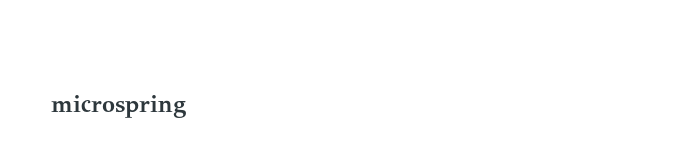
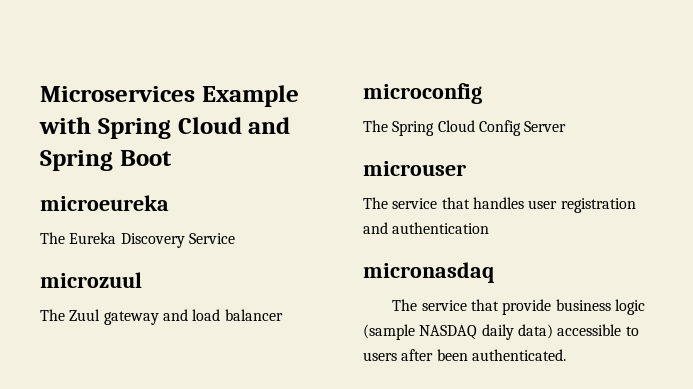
[51,95,186,118] microspring -> [40,85,299,107] [39,117,291,139] [40,150,172,171] [40,195,169,211] [40,232,235,248] [40,272,142,288] [40,309,283,325] [363,83,482,104] [363,120,567,136] [363,161,466,176] [363,197,636,213] [363,222,490,234] [363,262,494,283] [392,299,645,315] [363,324,639,340] [363,349,566,361] Microservices Example with Spring Cloud and Spring Boot // microeureka // The Eureka Discovery Service // microzuul // The Zuul gateway and load balancer // microconfig // The Spring Cloud Config Server // microuser // The service that handles user registration and authentication // micronasdaq // The service that provide business logic (sample NASDAQ daily data) accessible to users after been authenticated.

